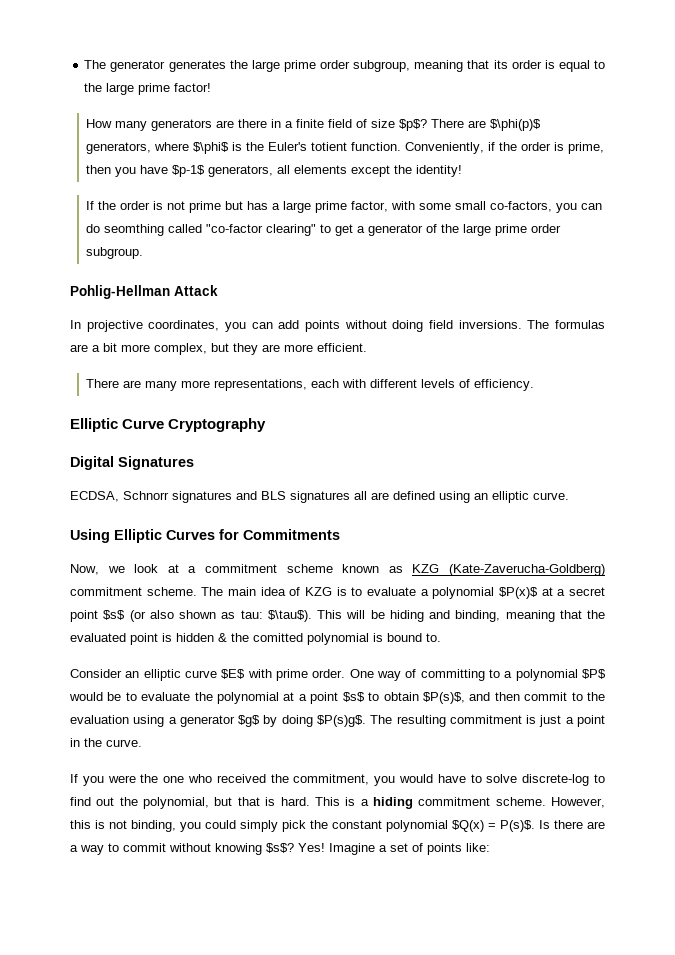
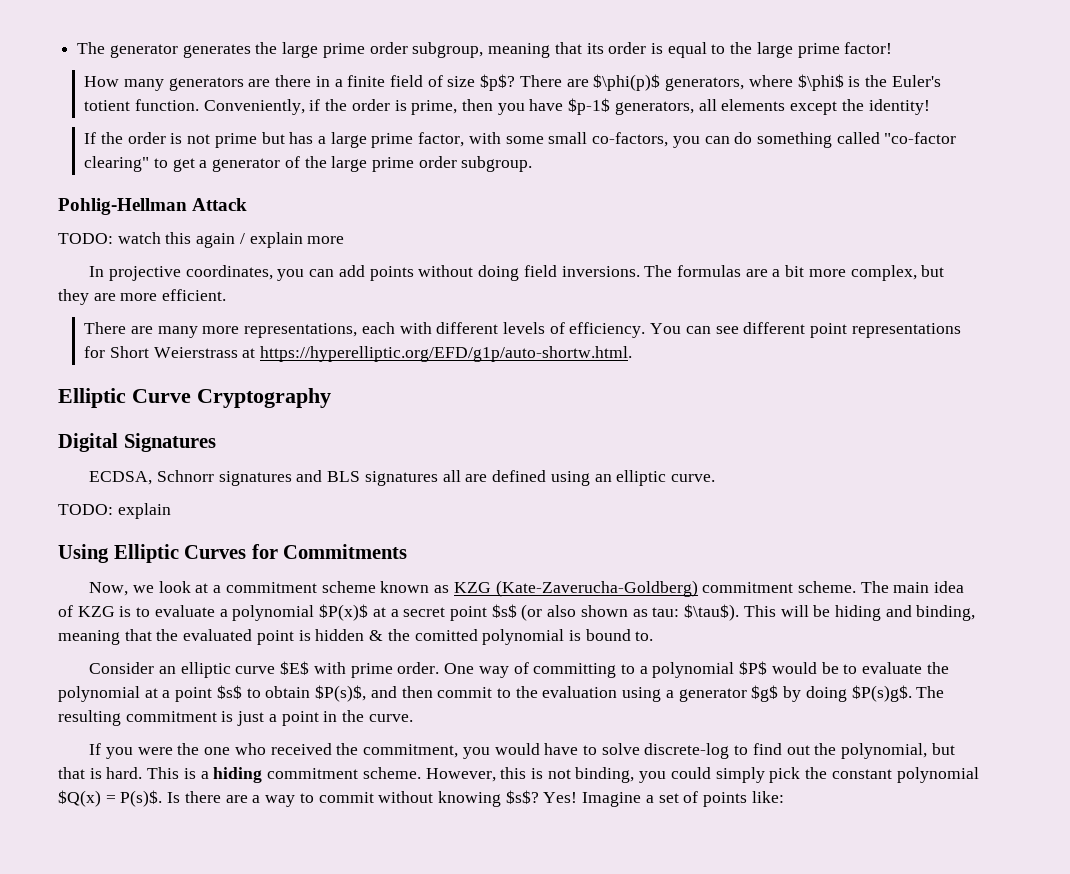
[103,224,164,236] seomthing -> [756,132,832,148] something
(218, 290) none -> [58,232,345,248] // TODO: watch this again / explain more
(534, 385) none -> [650,322,961,338] [84,346,633,362] You can see different point representations for Short Weierstrass at https://hyperelliptic.org/EFD/g1p/auto-shortw.html.
(569, 496) none -> [58,503,171,519] // TODO: explain

